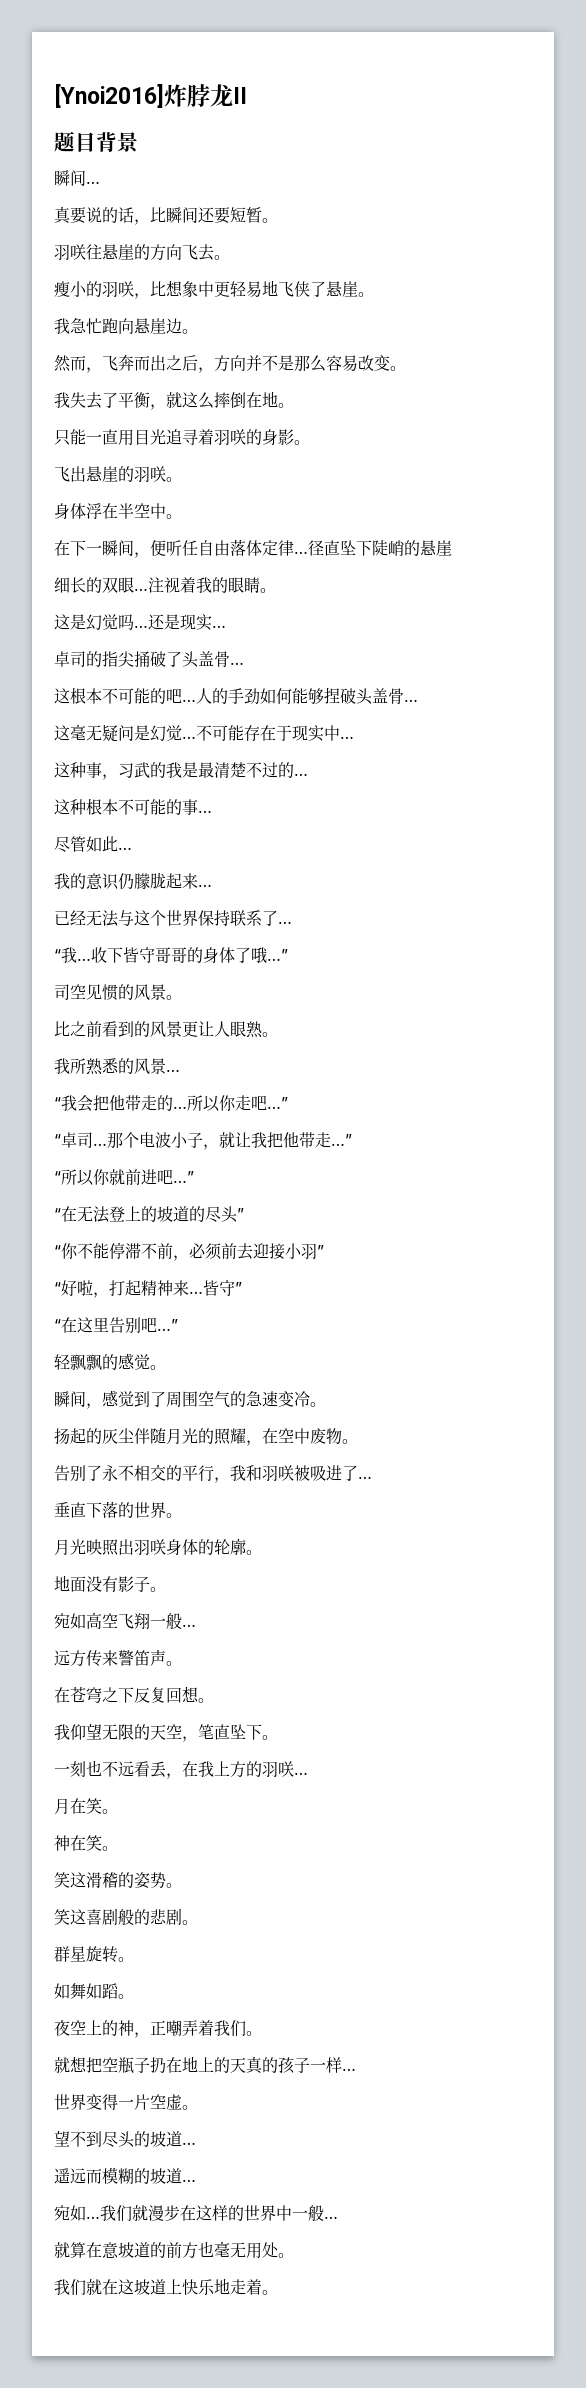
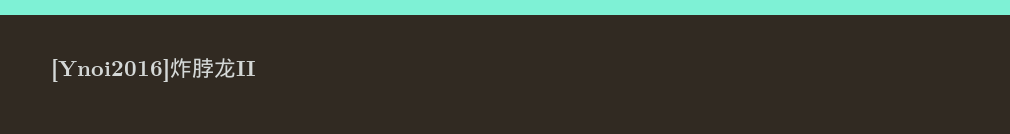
[54,131,138,153] [54,170,100,186] [54,206,278,225] [54,244,230,261] [54,280,374,299] [54,318,198,334] [54,355,406,373] [54,391,294,410] [54,429,310,446] [54,466,182,483] [54,503,182,519] [54,539,452,558] [54,577,276,593] [54,614,226,631] [54,651,244,668] [54,687,418,705] [54,724,354,742] [54,762,308,780] [54,798,212,815] [54,836,132,853] [54,872,212,890] [54,910,292,927] [54,947,288,964] [54,984,182,1001] [54,1021,278,1038] [54,1058,180,1075] [54,1095,288,1112] [54,1132,352,1150] [54,1169,194,1186] [54,1206,244,1223] [54,1242,324,1261] [54,1280,242,1298] [54,1317,178,1333] [54,1353,166,1371] [54,1390,326,1409] [54,1428,358,1446] [54,1464,372,1483] [54,1501,182,1518] [54,1538,262,1556] [54,1575,166,1592] [54,1612,196,1630] [54,1649,182,1667] [54,1686,214,1703] [54,1723,278,1742] [54,1760,308,1779] [54,1798,118,1814] [54,1835,118,1851] [54,1872,182,1889] [54,1908,198,1925] [54,1946,134,1963] [54,1983,134,1999] [54,2020,262,2038] [54,2056,356,2074] [54,2094,198,2110] [54,2130,196,2148] [54,2167,196,2184] [54,2205,338,2222] [54,2241,294,2259] [54,2278,278,2296] // 题目背景 // 瞬间… // 真要说的话，比瞬间还要短暂。 // 羽咲往悬崖的方向飞去。 // 瘦小的羽咲，比想象中更轻易地飞侠了悬崖。 // 我急忙跑向悬崖边。 // 然而，飞奔而出之后，方向并不是那么容易改变。 // 我失去了平衡，就这么摔倒在地。 // 只能一直用目光追寻着羽咲的身影。 // 飞出悬崖的羽咲。 // 身体浮在半空中。 // 在下一瞬间，便听任自由落体定律…径直坠下陡峭的悬崖 // 细长的双眼…注视着我的眼睛。 // 这是幻觉吗…还是现实… // 卓司的指尖捅破了头盖骨… // 这根本不可能的吧…人的手劲如何能够捏破头盖骨… // 这毫无疑问是幻觉…不可能存在于现实中… // 这种事，习武的我是最清楚不过的… // 这种根本不可能的事… // 尽管如此… // 我的意识仍朦胧起来… // 已经无法与这个世界保持联系了… // “我…收下皆守哥哥的身体了哦…” // 司空见惯的风景。 // 比之前看到的风景更让人眼熟。 // 我所熟悉的风景… // “我会把他带走的…所以你走吧…” // “卓司…那个电波小子，就让我把他带走…” // “所以你就前进吧…” // “在无法登上的坡道的尽头” // “你不能停滞不前，必须前去迎接小羽” // “好啦，打起精神来…皆守” // “在这里告别吧…” // 轻飘飘的感觉。 // 瞬间，感觉到了周围空气的急速变冷。 // 扬起的灰尘伴随月光的照耀，在空中废物。 // 告别了永不相交的平行，我和羽咲被吸进了… // 垂直下落的世界。 // 月光映照出羽咲身体的轮廓。 // 地面没有影子。 // 宛如高空飞翔一般… // 远方传来警笛声。 // 在苍穹之下反复回想。 // 我仰望无限的天空，笔直坠下。 // 一刻也不远看丢，在我上方的羽咲… // 月在笑。 // 神在笑。 // 笑这滑稽的姿势。 // 笑这喜剧般的悲剧。 // 群星旋转。 // 如舞如蹈。 // 夜空上的神，正嘲弄着我们。 // 就想把空瓶子扔在地上的天真的孩子一样… // 世界变得一片空虚。 // 望不到尽头的坡道… // 遥远而模糊的坡道… // 宛如…我们就漫步在这样的世界中一般… // 就算在意坡道的前方也毫无用处。 // 我们就在这坡道上快乐地走着。 -> (256, 68) none

